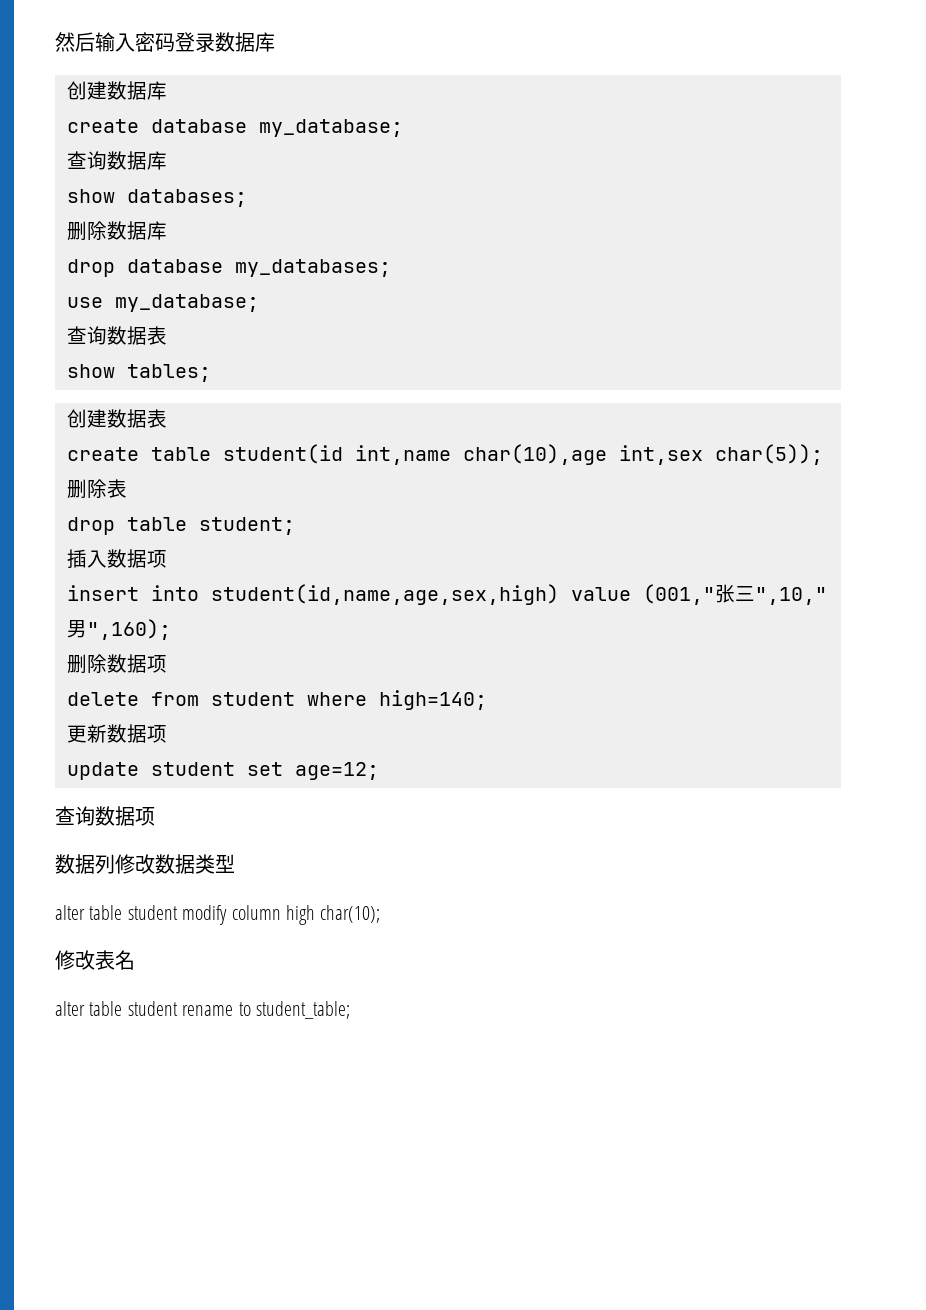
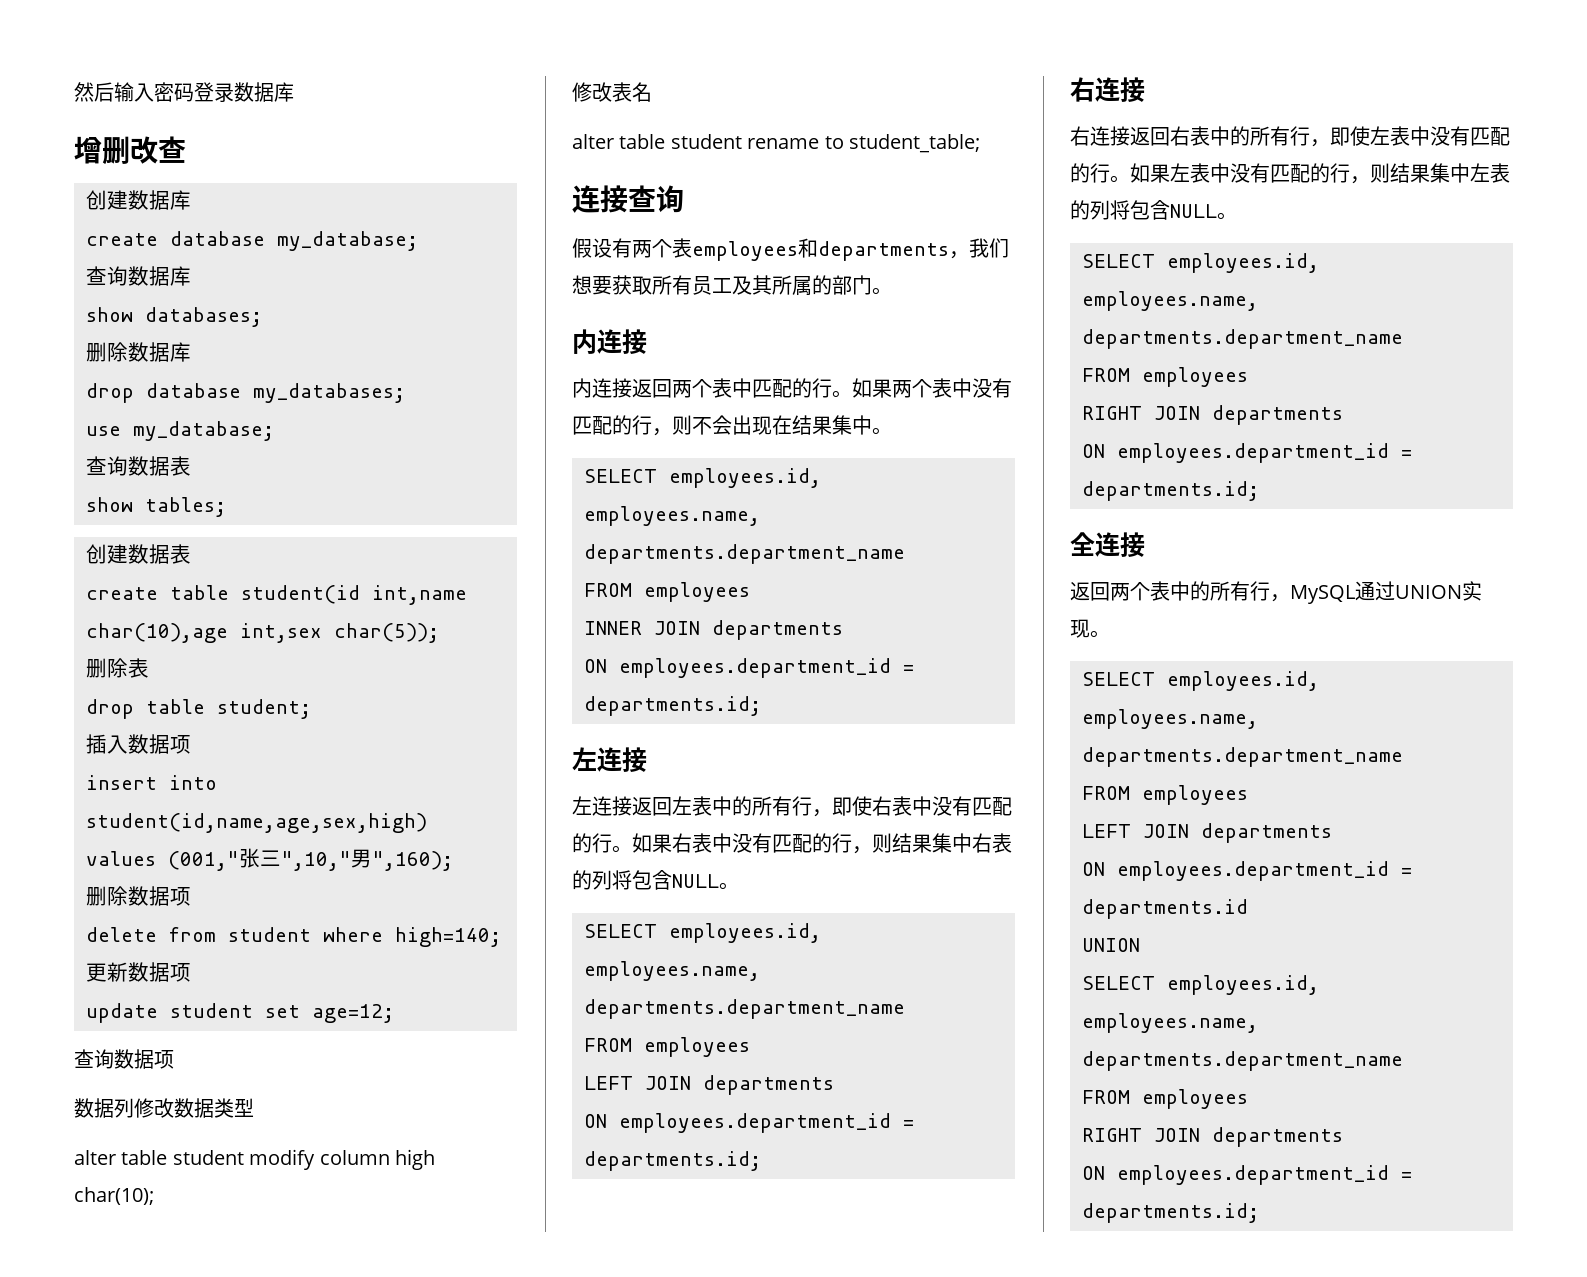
(275, 42) none -> [74,136,186,165] // 增删改查
[571,587,631,601] value -> [86,851,156,866] values
(350, 1010) none -> [572,185,684,213] [572,238,1009,261] [572,275,892,296] [572,329,647,354] [572,378,1012,398] [572,415,892,436] [584,468,821,488] [584,506,760,526] [584,544,905,564] [584,582,750,602] [584,620,843,640] [584,658,914,678] [584,696,761,716] [572,747,647,772] [572,796,1012,817] [572,833,1012,854] [572,870,739,890] [584,923,821,943] [584,961,760,981] [584,999,905,1019] [584,1037,750,1057] [584,1075,834,1095] [584,1113,914,1133] [584,1151,761,1171] [1070,77,1145,102] [1070,126,1510,147] [1070,163,1510,184] [1070,200,1237,220] [1082,253,1319,273] [1082,291,1258,311] [1082,329,1403,349] [1082,367,1248,387] [1082,405,1343,425] [1082,443,1412,463] [1082,481,1259,501] [1070,532,1145,557] [1070,581,1482,604] [1070,619,1110,638] [1082,671,1319,691] [1082,709,1258,729] [1082,747,1403,767] [1082,785,1248,805] [1082,823,1332,843] [1082,861,1412,881] [1082,899,1248,919] [1082,938,1140,952] [1082,975,1319,995] [1082,1013,1258,1033] [1082,1051,1403,1071] [1082,1089,1248,1109] [1082,1127,1343,1147] [1082,1165,1412,1185] [1082,1203,1259,1223] // 连接查询 // 假设有两个表employees和departments，我们想要获取所有员工及其所属的部门。 // 内连接 // 内连接返回两个表中匹配的行。如果两个表中没有匹配的行，则不会出现在结果集中。 // SELECT employees.id, employees.name, departments.department_name // FROM employees // INNER JOIN departments // ON employees.department_id = departments.id; // 左连接 // 左连接返回左表中的所有行，即使右表中没有匹配的行。如果右表中没有匹配的行，则结果集中右表的列将包含NULL。 // SELECT employees.id, employees.name, departments.department_name // FROM employees // LEFT JOIN departments // ON employees.department_id = departments.id; // 右连接 // 右连接返回右表中的所有行，即使左表中没有匹配的行。如果左表中没有匹配的行，则结果集中左表的列将包含NULL。 // SELECT employees.id, employees.name, departments.department_name // FROM employees // RIGHT JOIN departments // ON employees.department_id = departments.id; // 全连接 // 返回两个表中的所有行，MySQL通过UNION实现。 // SELECT employees.id, employees.name, departments.department_name // FROM employees // LEFT JOIN departments // ON employees.department_id = departments.id // UNION // SELECT employees.id, employees.name, departments.department_name // FROM employees // RIGHT JOIN departments // ON employees.department_id = departments.id;

